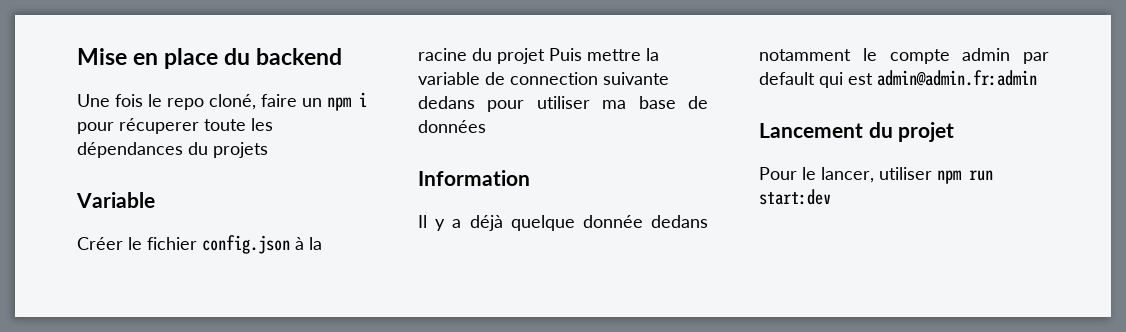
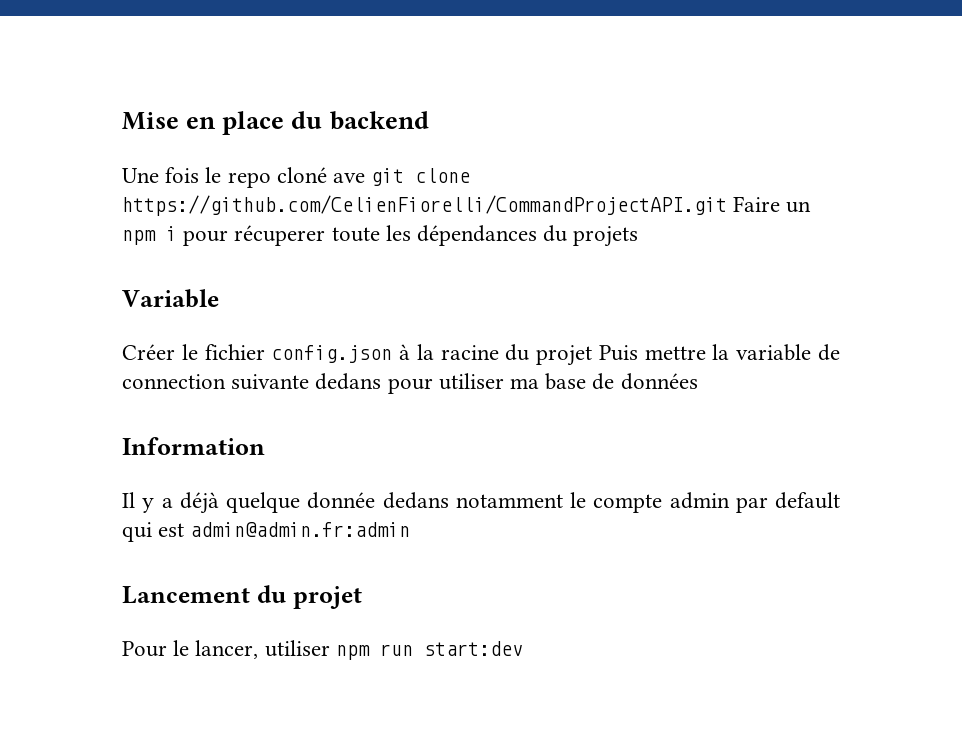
[209,94,297,110] cloné, faire -> [276,167,471,186] [122,195,781,216] cloné ave git clone https://github.com/CelienFiorelli/CommandProjectAPI.git Faire

